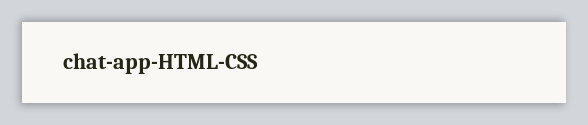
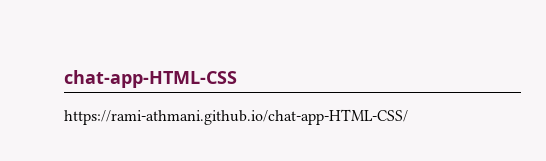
(258, 63) none -> [64,109,408,125] // https://rami-athmani.github.io/chat-app-HTML-CSS/

